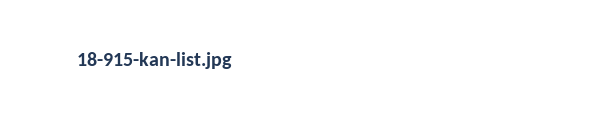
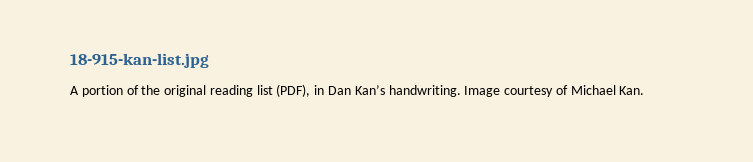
(232, 60) none -> [70,84,645,97] // A portion of the original reading list (PDF), in Dan Kan’s handwriting. Image courtesy of Michael Kan.

